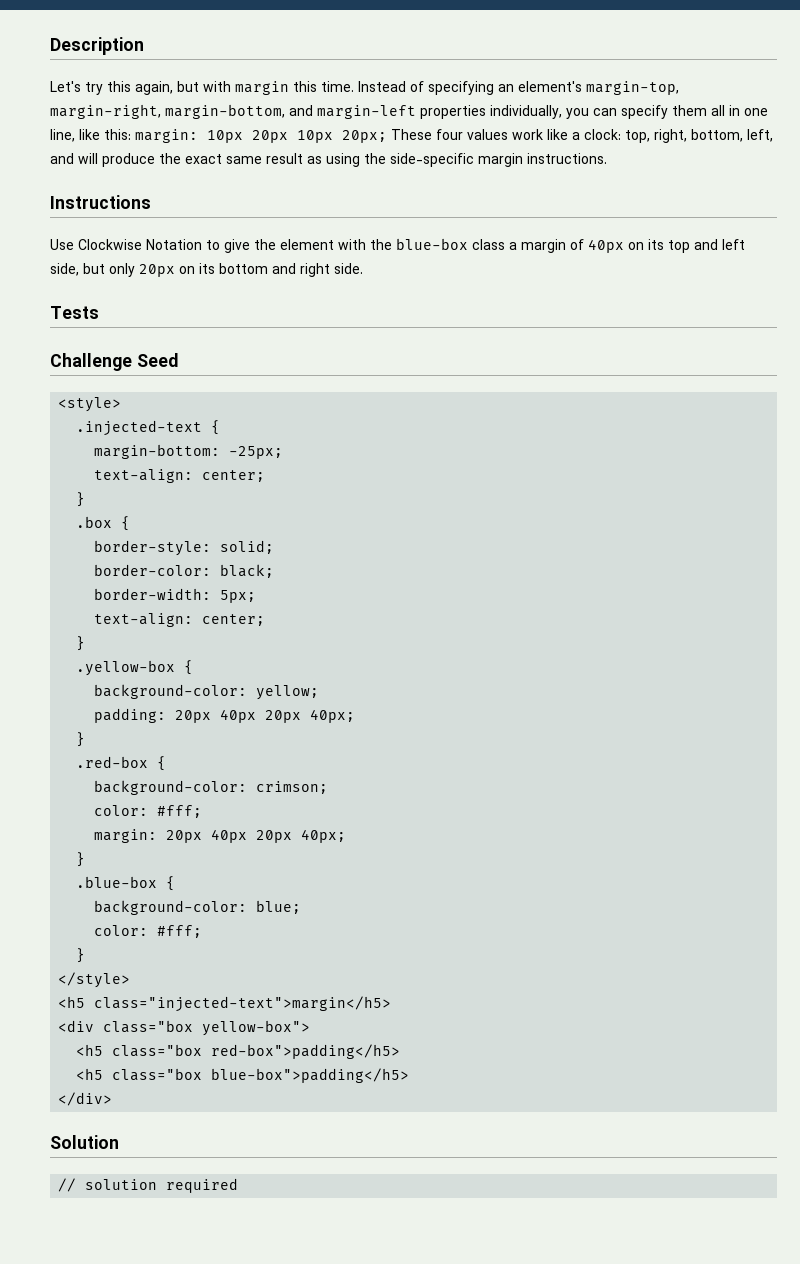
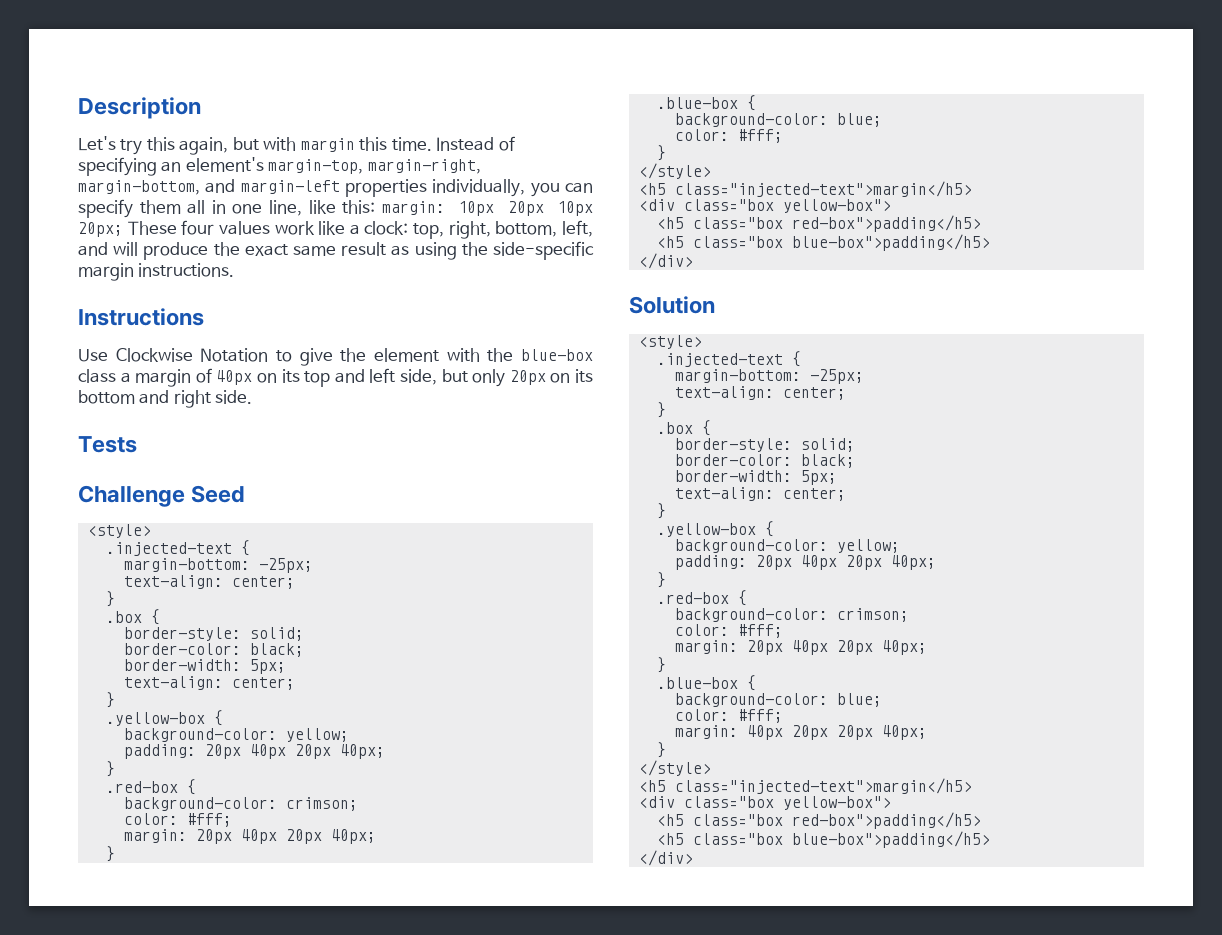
[58,1178,239,1193] // solution required -> [638,335,702,349] [656,351,801,367] [674,369,864,384] [674,386,846,400] [656,402,666,418] [656,420,711,436] [674,438,855,452] [674,454,855,468] [674,470,837,485] [674,487,846,501] [656,503,666,519] [656,521,774,537] [674,539,900,553] [674,555,936,570] [656,572,666,588] [656,590,747,606] [674,608,909,622] [674,624,783,638] [674,640,927,655] [656,657,666,673] [656,675,756,691] [674,693,882,707] [674,709,783,723] [674,725,927,740] [656,742,666,758] [638,760,711,776] [638,778,972,794] [638,796,891,810] [656,812,981,829] [656,831,990,848] [638,850,693,866] <style> // .injected-text { // margin-bottom: -25px; // text-align: center; // } // .box { // border-style: solid; // border-color: black; // border-width: 5px; // text-align: center; // } // .yellow-box { // background-color: yellow; // padding: 20px 40px 20px 40px; // } // .red-box { // background-color: crimson; // color: #fff; // margin: 20px 40px 20px 40px; // } // .blue-box { // background-color: blue; // color: #fff; // margin: 40px 20px 20px 40px; // } // </style> // <h5 class="injected-text">margin</h5> // <div class="box yellow-box"> // <h5 class="box red-box">padding</h5> // <h5 class="box blue-box">padding</h5> // </div>

